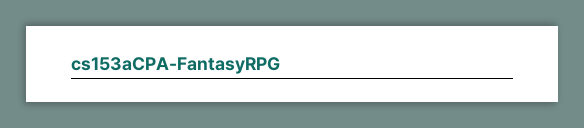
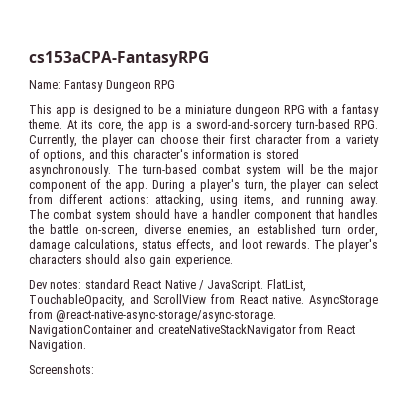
(280, 65) none -> [29,80,176,92] [29,104,379,117] [28,119,378,132] [29,134,380,147] [29,149,299,162] [29,164,378,177] [29,179,379,192] [29,194,378,207] [29,209,378,222] [28,224,378,237] [29,239,378,252] [29,254,233,267] [29,279,306,292] [29,294,378,307] [29,309,277,322] [29,324,355,337] [29,340,86,352] [29,364,94,374] // Name: Fantasy Dungeon RPG // This app is designed to be a miniature dungeon RPG with a fantasy theme. At its core, the app is a sword-and-sorcery turn-based RPG. Currently, the player can choose their first character from a variety of options, and this character's information is stored asynchronously. The turn-based combat system will be the major component of the app. During a player's turn, the player can select from different actions: attacking, using items, and running away. The combat system should have a handler component that handles the battle on-screen, diverse enemies, an established turn order, damage calculations, status effects, and loot rewards. The player's characters should also gain experience. // Dev notes: standard React Native / JavaScript. FlatList, TouchableOpacity, and ScrollView from React native. AsyncStorage from @react-native-async-storage/async-storage. NavigationContainer and createNativeStackNavigator from React Navigation. // Screenshots:

